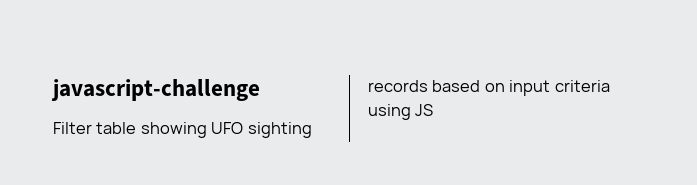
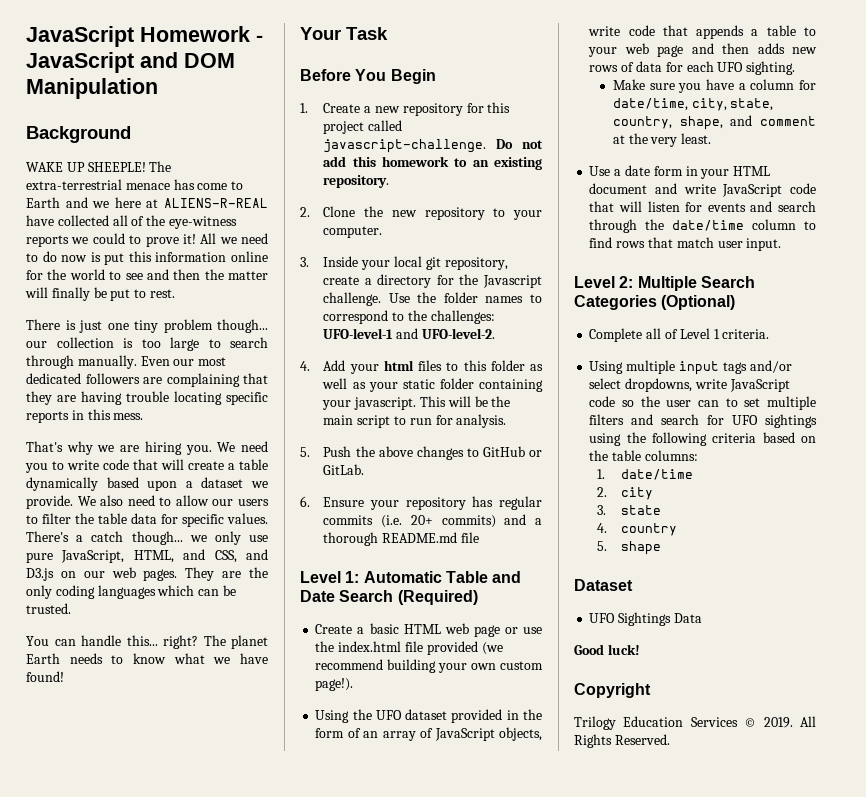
[51,79,260,101] [53,122,312,138] [368,80,610,96] [368,104,434,120] javascript-challenge // Filter table showing UFO sighting records based on input criteria using JS -> [26,26,263,47] [26,52,235,73] [26,78,158,99] [26,126,131,143] [26,161,172,172] [26,179,244,190] [26,197,268,208] [26,215,237,229] [26,233,268,247] [26,251,268,265] [26,269,268,280] [25,287,175,301] [26,319,268,333] [26,337,268,351] [26,355,227,369] [26,373,268,387] [26,391,268,405] [26,409,144,423] [26,441,268,455] [25,459,268,473] [26,477,268,491] [26,495,270,509] [26,513,268,527] [26,531,268,545] [26,549,268,563] [26,567,268,581] [26,585,236,599] [26,603,71,614] [26,635,268,649] [26,653,268,664] [26,671,64,682] [300,27,388,40] [300,69,436,84] [300,102,511,116] [323,120,403,134] [323,139,543,153] [323,156,542,170] [323,175,390,188] [300,206,542,220] [323,226,383,238] [300,256,508,270] [323,274,542,288] [323,292,542,306] [323,310,495,324] [323,328,495,339] [300,360,543,374] [322,378,543,392] [322,396,511,410] [323,414,507,428] [300,446,542,460] [323,464,365,475] [300,496,542,510] [323,514,542,528] [323,532,479,546] [300,571,522,583] [300,590,478,605] [315,623,542,637] [315,641,503,655] [315,659,543,673] [315,678,354,691] [315,709,542,723] [315,727,542,741] [588,25,816,39] [588,43,817,57] [589,61,796,75] [612,79,816,93] [612,98,774,111] [612,115,816,130] [612,133,712,147] [589,165,771,179] [589,183,816,197] [589,201,816,212] [589,219,816,233] [589,237,782,251] [574,276,755,291] [574,295,736,310] [589,328,770,342] [589,360,792,375] [589,378,790,392] [589,396,816,410] [589,414,817,428] [589,432,816,446] [589,450,698,461] [597,469,693,480] [597,487,653,500] [597,505,661,515] [597,523,677,536] [597,541,661,555] [574,579,633,591] [589,612,702,626] [574,644,640,655] [574,683,651,698] [574,716,816,730] [574,734,670,748] JavaScript Homework - JavaScript and DOM Manipulation // Background // WAKE UP SHEEPLE! The extra-terrestrial menace has come to Earth and we here at ALIENS-R-REAL have collected all of the eye-witness reports we could to prove it! All we need to do now is put this information online for the world to see and then the matter will finally be put to rest. // There is just one tiny problem though... our collection is too large to search through manually. Even our most dedicated followers are complaining that they are having trouble locating specific reports in this mess. // That's why we are hiring you. We need you to write code that will create a table dynamically based upon a dataset we provide. We also need to allow our users to filter the table data for specific values. There's a catch though... we only use pure JavaScript, HTML, and CSS, and D3.js on our web pages. They are the only coding languages which can be trusted. // You can handle this... right? The planet Earth needs to know what we have found! // Your Task // Before You Begin // 1. Create a new repository for this project called javascript-challenge. Do not add this homework to an existing repository. // 2. Clone the new repository to your computer. // 3. Inside your local git repository, create a directory for the Javascript challenge. Use the folder names to correspond to the challenges: UFO-level-1 and UFO-level-2. // 4. Add your html files to this folder as well as your static folder containing your javascript. This will be the main script to run for analysis. // 5. Push the above changes to GitHub or GitLab. // 6. Ensure your repository has regular commits (i.e. 20+ commits) and a thorough README.md file // Level 1: Automatic Table and Date Search (Required) // Create a basic HTML web page or use the index.html file provided (we recommend building your own custom page!). // Using the UFO dataset provided in the form of an array of JavaScript objects, write code that appends a table to your web page and then adds new rows of data for each UFO sighting. // Make sure you have a column for date/time, city, state, country, shape, and comment at the very least. // Use a date form in your HTML document and write JavaScript code that will listen for events and search through the date/time column to find rows that match user input. // Level 2: Multiple Search Categories (Optional) // Complete all of Level 1 criteria. // Using multiple input tags and/or select dropdowns, write JavaScript code so the user can to set multiple filters and search for UFO sightings using the following criteria based on the table columns: // 1. date/time // 2. city // 3. state // 4. country // 5. shape // Dataset // UFO Sightings Data // Good luck! // Copyright // Trilogy Education Services © 2019. All Rights Reserved.

